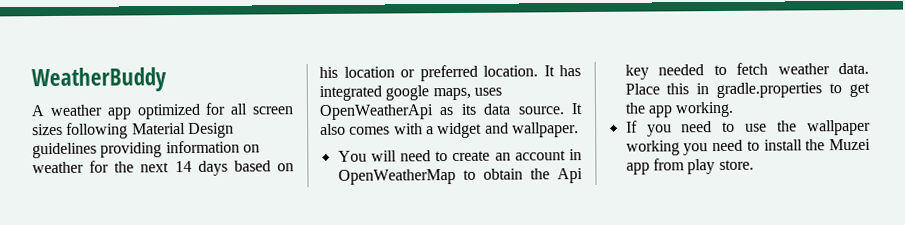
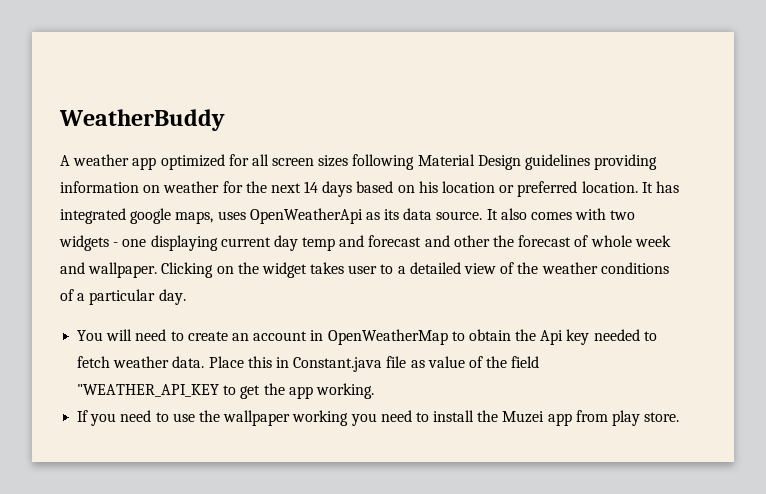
[425,122,579,139] a widget and wallpaper. -> [610,210,636,220] [59,235,671,251] [60,262,669,278] [60,289,186,305] two widgets - one displaying current day temp and forecast and other the forecast of whole week and wallpaper. Clicking on the widget takes user to a detailed view of the weather conditions of a particular day.
[716,82,823,99] gradle.properties -> [293,356,540,372] [77,384,220,397] Constant.java file as value of the field "WEATHER_API_KEY

